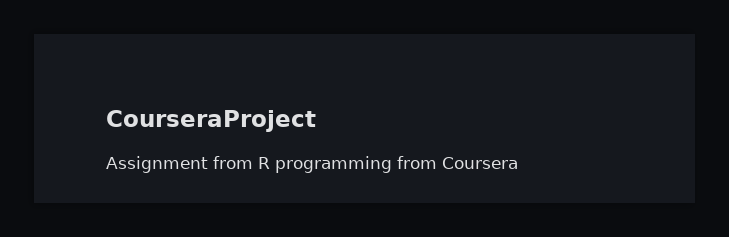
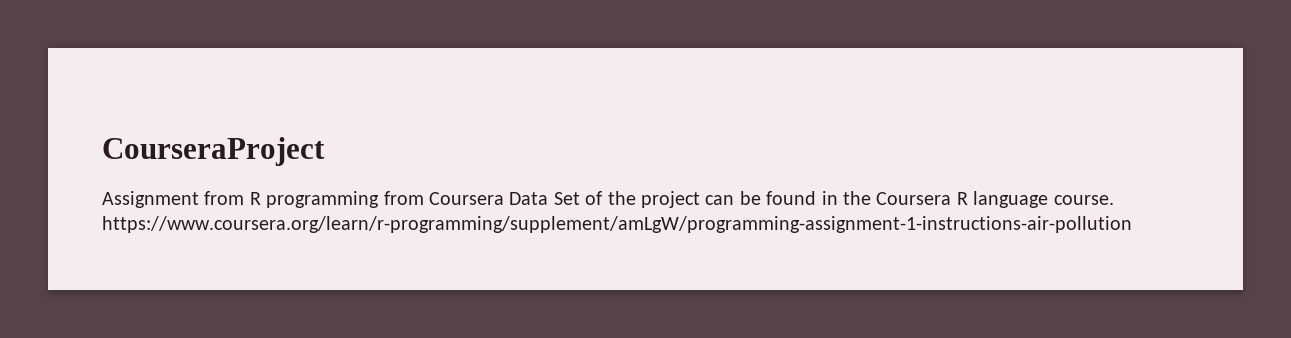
(518, 163) none -> [509,191,1114,208] [102,216,1132,233] Data Set of the project can be found in the Coursera R language course. https://www.coursera.org/learn/r-programming/supplement/amLgW/programming-assignment-1-instructions-air-pollution

